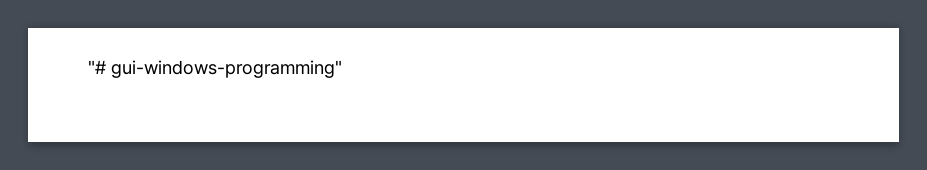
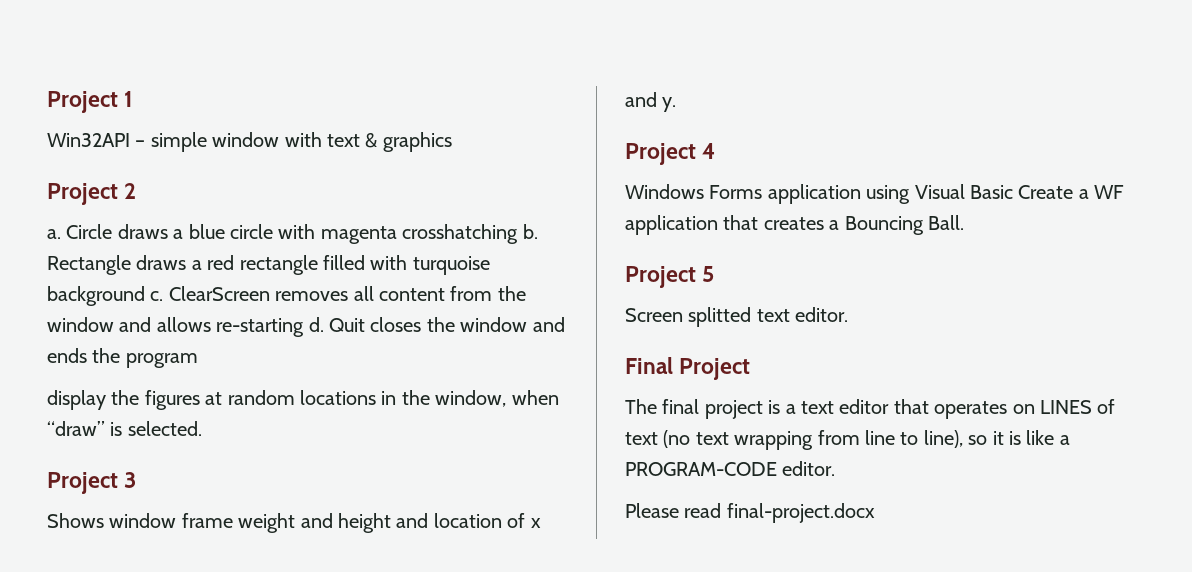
[88,60,342,78] "# gui-windows-programming" -> [47,91,133,113] [47,132,452,152] [47,183,137,205] [47,224,538,244] [47,255,490,275] [47,286,526,306] [47,317,565,337] [47,348,198,368] [47,390,559,410] [47,421,202,436] [47,472,137,494] [47,513,541,533] [625,92,677,112] [625,143,716,165] [625,184,1125,204] [625,215,964,235] [625,266,715,288] [625,307,849,327] [625,357,751,380] [625,399,1116,419] [625,430,1070,450] [625,461,836,476] [625,503,875,523] Project 1 // Win32API – simple window with text & graphics // Project 2 // a. Circle draws a blue circle with magenta crosshatching b. Rectangle draws a red rectangle filled with turquoise background c. ClearScreen removes all content from the window and allows re-starting d. Quit closes the window and ends the program // display the figures at random locations in the window, when “draw” is selected. // Project 3 // Shows window frame weight and height and location of x and y. // Project 4 // Windows Forms application using Visual Basic Create a WF application that creates a Bouncing Ball. // Project 5 // Screen splitted text editor. // Final Project // The final project is a text editor that operates on LINES of text (no text wrapping from line to line), so it is like a PROGRAM-CODE editor. // Please read final-project.docx

